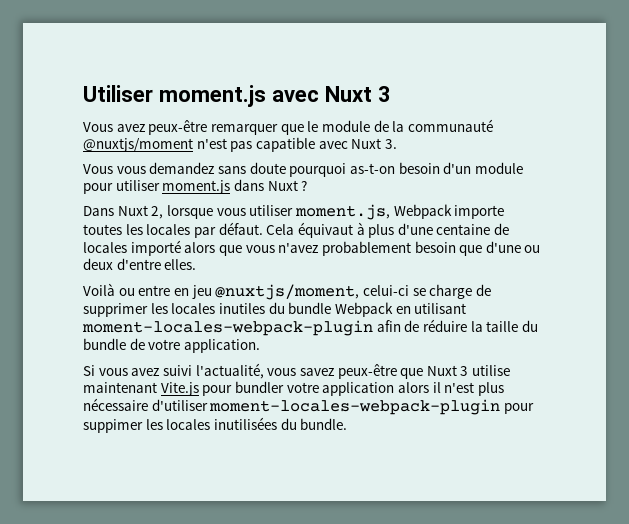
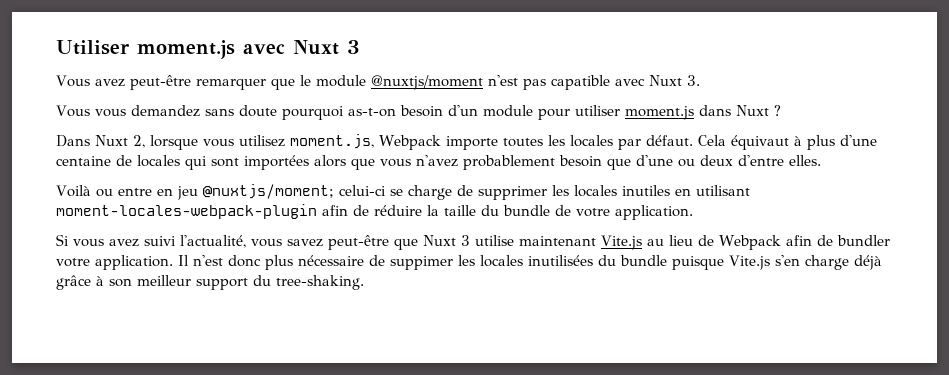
[148,120,208,135] peux-être -> [129,75,191,90] peut-être
[373,119,493,132] de la communauté -> (366, 81) none
[249,205,294,216] utiliser -> [239,135,285,147] utilisez
[130,240,181,256] importé -> [185,155,309,170] qui sont importées
[215,284,360,300] @nuxtjs/moment, -> [202,184,334,199] @nuxtjs/moment;
[268,302,393,317] du bundle Webpack -> (670, 190) none
[337,364,397,379] peux-être -> [328,235,389,250] peut-être
[202,381,504,396] [83,398,534,415] pour bundler votre application alors il n'est plus nécessaire d'utiliser moment-locales-webpack-plugin pour -> [647,235,890,250] [56,255,385,270] au lieu de Webpack afin de bundler votre application. Il n'est donc plus nécessaire de
[300,418,348,430] bundle. -> [620,255,882,270] [56,275,364,290] bundle puisque Vite.js s'en charge déjà grâce à son meilleur support du tree-shaking.

